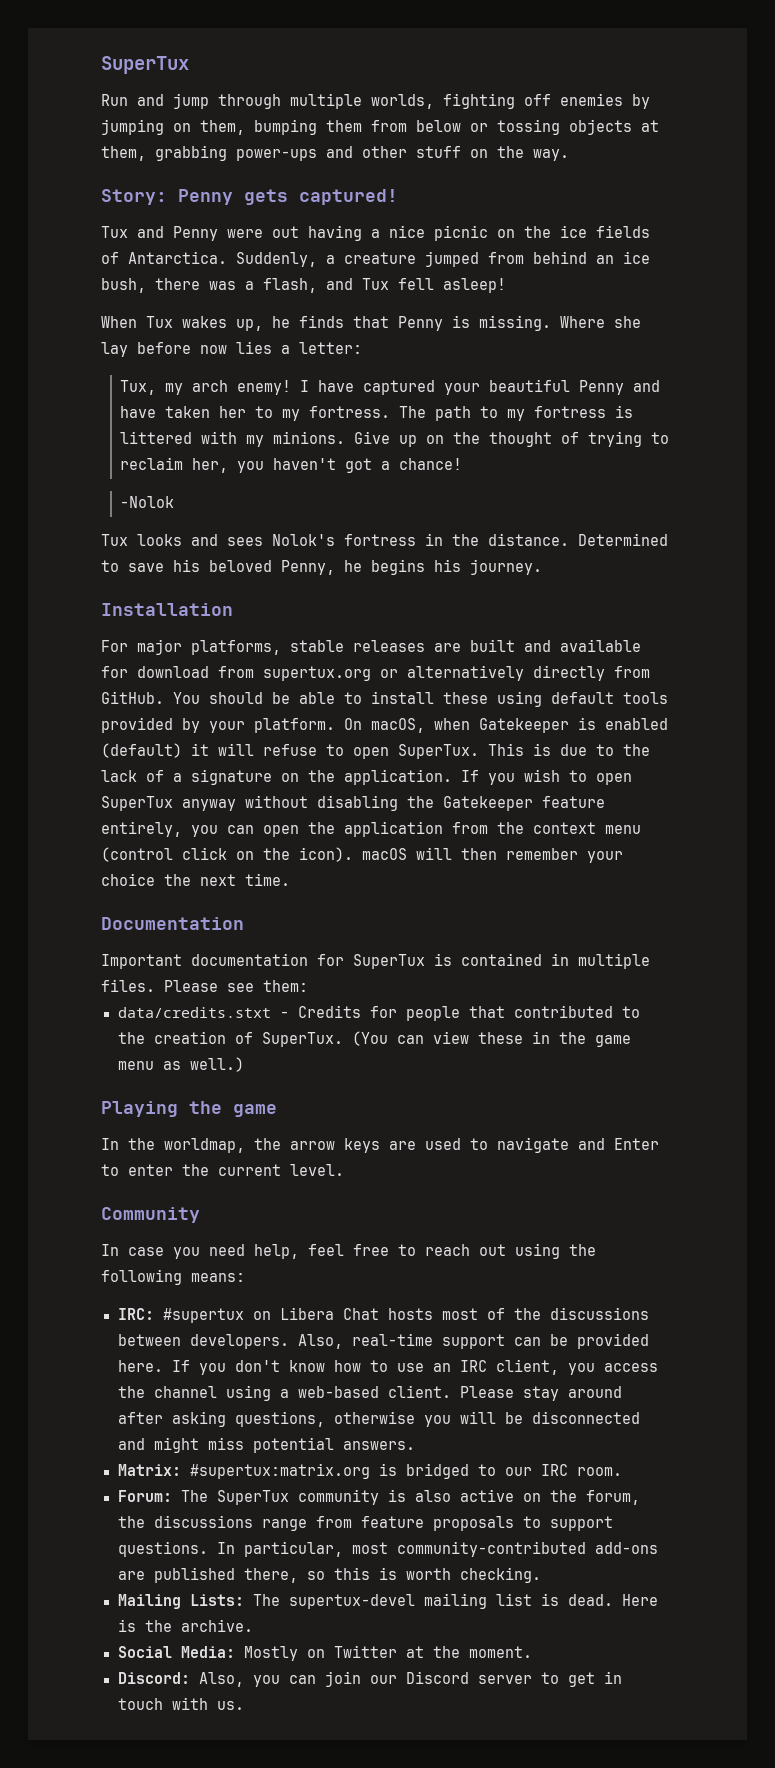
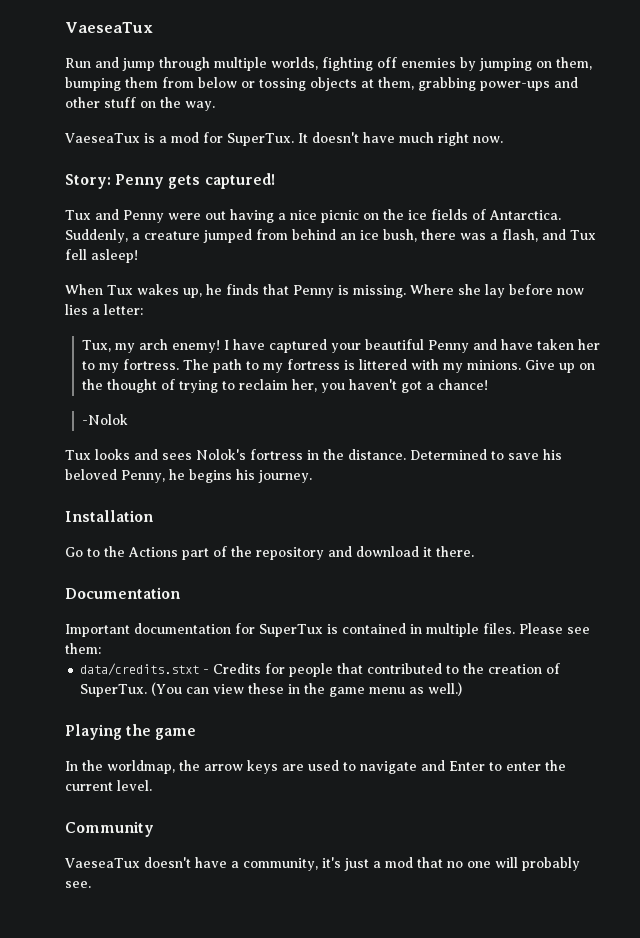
[101,56,189,74] SuperTux -> [65,22,153,33] VaeseaTux
(569, 155) none -> [65,132,503,146] // VaeseaTux is a mod for SuperTux. It doesn't have much right now.
[101,639,641,655] [101,665,650,681] [101,691,668,707] [101,717,668,733] [101,743,650,759] [101,769,632,785] [101,795,605,811] [101,821,641,837] [101,847,623,863] [101,873,290,886] For major platforms, stable releases are built and available for download from supertux.org or alternatively directly from GitHub. You should be able to install these using default tools provided by your platform. On macOS, when Gatekeeper is enabled (default) it will refuse to open SuperTux. This is due to the lack of a signature on the application. If you wish to open SuperTux anyway without disabling the Gatekeeper feature entirely, you can open the application from the context menu (control click on the icon). macOS will then remember your choice the next time. -> [65,546,474,560] Go to the Actions part of the repository and download it there.
[101,1243,596,1259] [101,1269,245,1285] [117,1307,649,1323] [117,1333,649,1349] [117,1359,658,1375] [117,1385,622,1401] [117,1411,640,1427] [117,1437,415,1453] [117,1463,622,1479] [117,1489,640,1505] [117,1515,613,1531] [117,1541,658,1557] [117,1567,541,1583] [117,1593,658,1609] [117,1619,253,1632] [117,1645,532,1661] [117,1671,622,1687] [117,1697,244,1710] In case you need help, feel free to reach out using the following means: // IRC: #supertux on Libera Chat hosts most of the discussions between developers. Also, real-time support can be provided here. If you don't know how to use an IRC client, you access the channel using a web-based client. Please stay around after asking questions, otherwise you will be disconnected and might miss potential answers. // Matrix: #supertux:matrix.org is bridged to our IRC room. // Forum: The SuperTux community is also active on the forum, the discussions range from feature proposals to support questions. In particular, most community-contributed add-ons are published there, so this is worth checking. // Mailing Lists: The supertux-devel mailing list is dead. Here is the archive. // Social Media: Mostly on Twitter at the moment. // Discord: Also, you can join our Discord server to get in touch with us. -> [65,857,580,871] [65,881,91,888] VaeseaTux doesn't have a community, it's just a mod that no one will probably see.

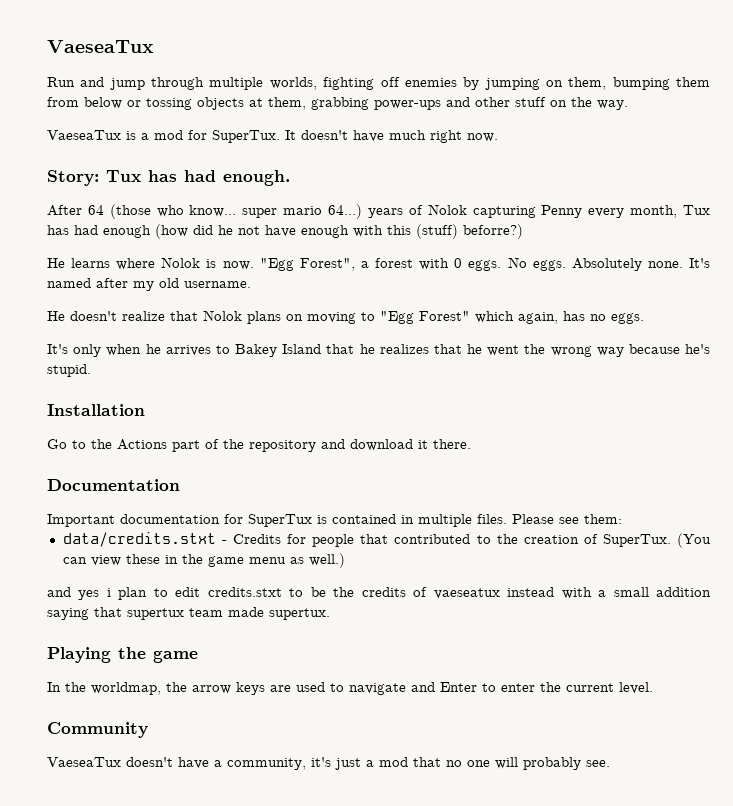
[115,173,275,189] [65,209,561,223] [65,229,596,243] [65,249,138,263] [65,284,584,298] [65,304,143,315] [81,339,600,353] [81,359,595,373] [81,379,488,393] [81,414,128,425] [65,449,562,460] [65,469,312,483] Penny gets captured! // Tux and Penny were out having a nice picnic on the ice fields of Antarctica. Suddenly, a creature jumped from behind an ice bush, there was a flash, and Tux fell asleep! // When Tux wakes up, he finds that Penny is missing. Where she lay before now lies a letter: // Tux, my arch enemy! I have captured your beautiful Penny and have taken her to my fortress. The path to my fortress is littered with my minions. Give up on the thought of trying to reclaim her, you haven't got a chance! // -Nolok // Tux looks and sees Nolok's fortress in the distance. Determined to save his beloved Penny, he begins his journey. -> [106,170,290,186] [47,204,711,219] [47,224,523,239] [47,257,711,271] [47,278,251,291] [47,310,644,324] [47,344,710,357] [47,364,91,377] Tux has had enough. // After 64 (those who know... super mario 64...) years of Nolok capturing Penny every month, Tux has had enough (how did he not have enough with this (stuff) beforre?) // He learns where Nolok is now. "Egg Forest", a forest with 0 eggs. No eggs. Absolutely none. It's named after my old username. // He doesn't realize that Nolok plans on moving to "Egg Forest" which again, has no eggs. // It's only when he arrives to Bakey Island that he realizes that he went the wrong way because he's stupid.
(463, 689) none -> [47,587,712,600] [47,607,330,620] // and yes i plan to edit credits.stxt to be the credits of vaeseatux instead with a small addition saying that supertux team made supertux.

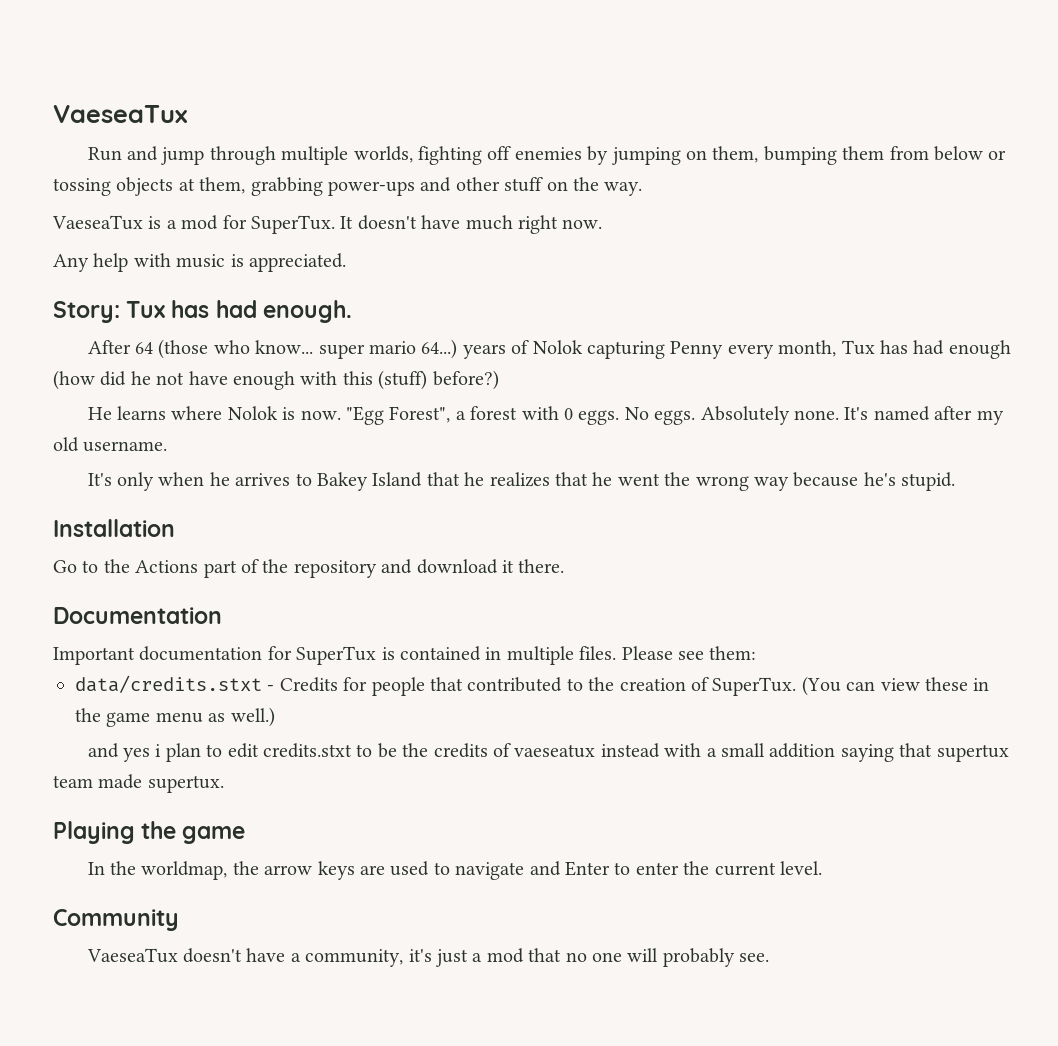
(498, 137) none -> [53,253,346,272] // Any help with music is appreciated.
[463,224,523,239] beforre?) -> [432,370,499,390] before?)
[47,310,644,324] // He doesn't realize that Nolok plans on moving to "Egg Forest" which again, has no eggs. -> (168, 446) none

